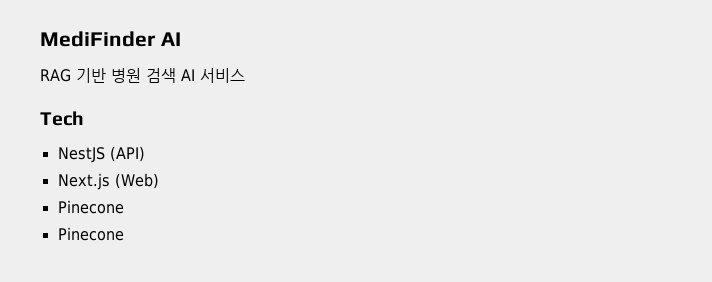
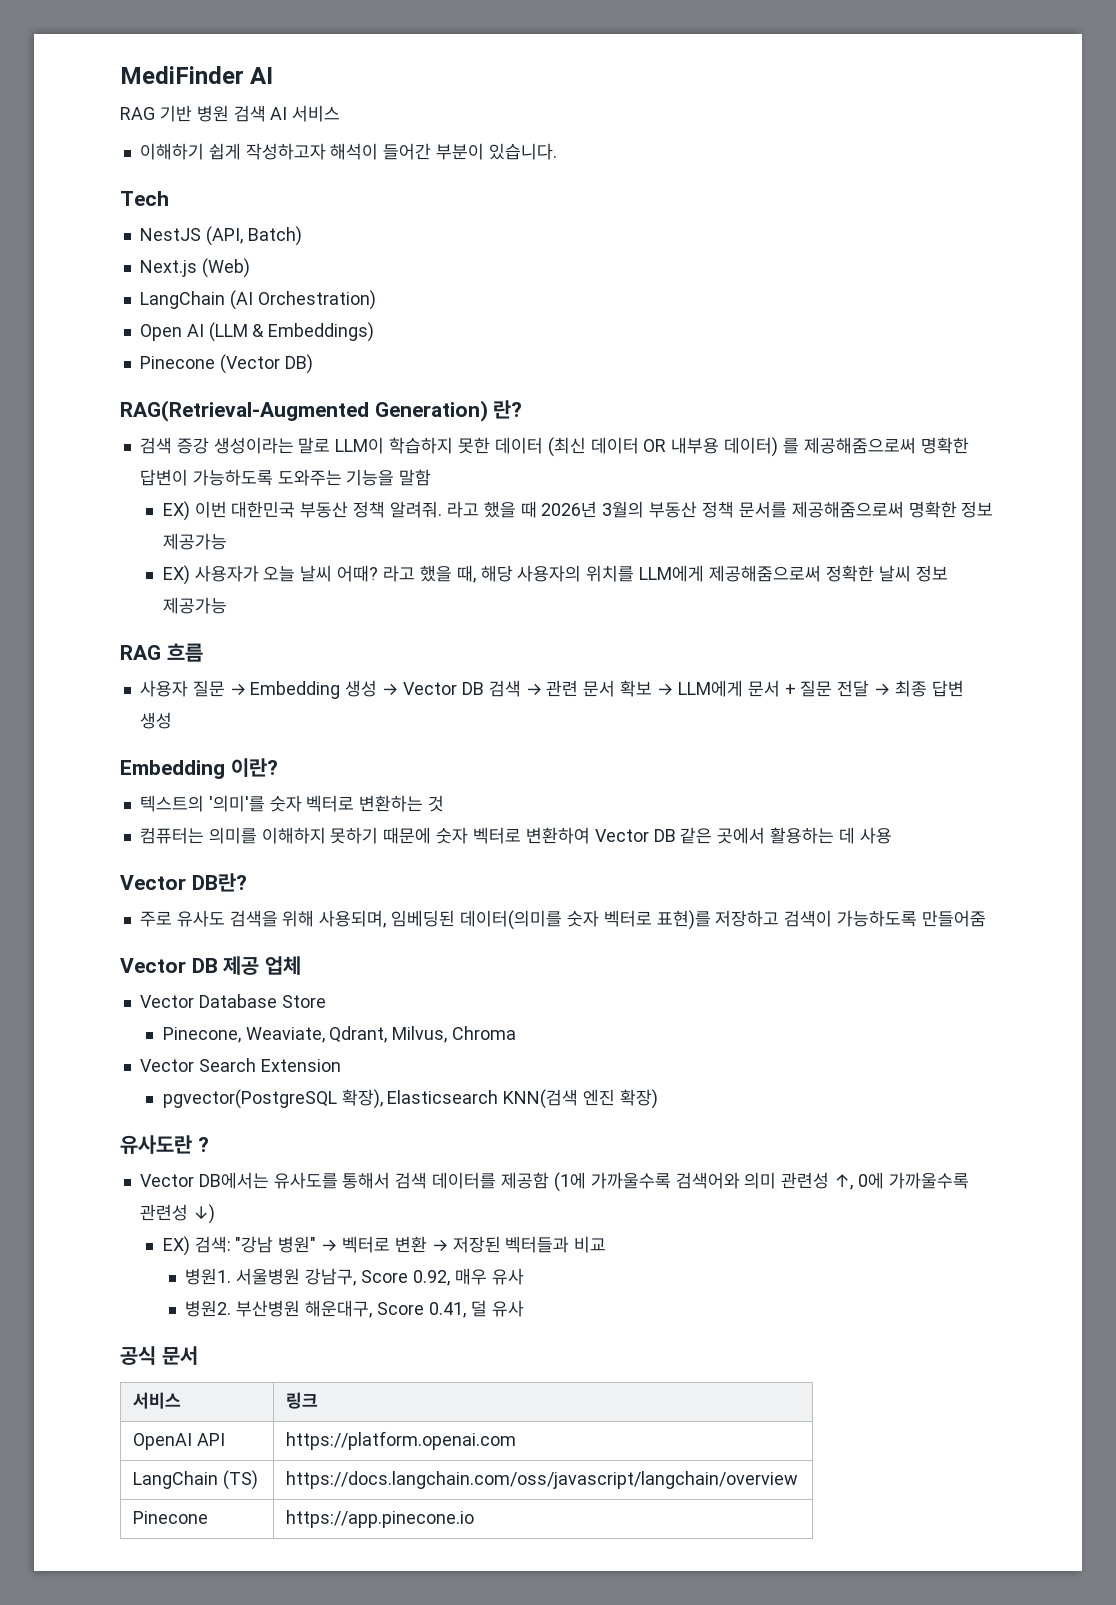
(245, 75) none -> [139,143,557,160] // 이해하기 쉽게 작성하고자 해석이 들어간 부분이 있습니다.
[109,146,145,162] (API) -> [205,226,302,246] (API, Batch)
[57,200,124,214] [57,227,124,241] Pinecone // Pinecone -> [139,290,376,310] [139,322,375,342] [139,354,313,374] [120,400,523,422] [139,437,969,457] [139,469,432,486] [162,501,994,521] [162,533,227,550] [162,565,948,585] [162,597,227,614] [120,643,203,662] [139,680,964,699] [139,712,172,729] [120,758,278,779] [139,795,445,812] [139,827,892,844] [120,873,247,892] [139,910,986,930] [120,956,302,975] [139,994,326,1008] [162,1026,517,1043] [139,1058,341,1072] [162,1089,658,1109] [120,1135,209,1154] [139,1172,969,1192] [139,1204,215,1224] [162,1236,607,1256] [185,1268,524,1286] [185,1300,524,1318] [120,1346,198,1365] [132,1392,181,1409] [285,1392,318,1409] [132,1433,225,1450] [285,1431,516,1450] [132,1470,258,1490] [285,1471,798,1489] [132,1511,208,1524] [285,1510,474,1528] LangChain (AI Orchestration) // Open AI (LLM & Embeddings) // Pinecone (Vector DB) // RAG(Retrieval-Augmented Generation) 란? // 검색 증강 생성이라는 말로 LLM이 학습하지 못한 데이터 (최신 데이터 OR 내부용 데이터) 를 제공해줌으로써 명확한 답변이 가능하도록 도와주는 기능을 말함 // EX) 이번 대한민국 부동산 정책 알려줘. 라고 했을 때 2026년 3월의 부동산 정책 문서를 제공해줌으로써 명확한 정보 제공가능 // EX) 사용자가 오늘 날씨 어때? 라고 했을 때, 해당 사용자의 위치를 LLM에게 제공해줌으로써 정확한 날씨 정보 제공가능 // RAG 흐름 // 사용자 질문 → Embedding 생성 → Vector DB 검색 → 관련 문서 확보 → LLM에게 문서 + 질문 전달 → 최종 답변 생성 // Embedding 이란? // 텍스트의 '의미'를 숫자 벡터로 변환하는 것 // 컴퓨터는 의미를 이해하지 못하기 때문에 숫자 벡터로 변환하여 Vector DB 같은 곳에서 활용하는 데 사용 // Vector DB란? // 주로 유사도 검색을 위해 사용되며, 임베딩된 데이터(의미를 숫자 벡터로 표현)를 저장하고 검색이 가능하도록 만들어줌 // Vector DB 제공 업체 // Vector Database Store // Pinecone, Weaviate, Qdrant, Milvus, Chroma // Vector Search Extension // pgvector(PostgreSQL 확장), Elasticsearch KNN(검색 엔진 확장) // 유사도란 ? // Vector DB에서는 유사도를 통해서 검색 데이터를 제공함 (1에 가까울수록 검색어와 의미 관련성 ↑, 0에 가까울수록 관련성 ↓) // EX) 검색: "강남 병원" → 벡터로 변환 → 저장된 벡터들과 비교 // 병원1. 서울병원 강남구, Score 0.92, 매우 유사 // 병원2. 부산병원 해운대구, Score 0.41, 덜 유사 // 공식 문서 // 서비스 | 링크 // OpenAI API | https://platform.openai.com // LangChain (TS) | https://docs.langchain.com/oss/javascript/langchain/overview // Pinecone | https://app.pinecone.io

